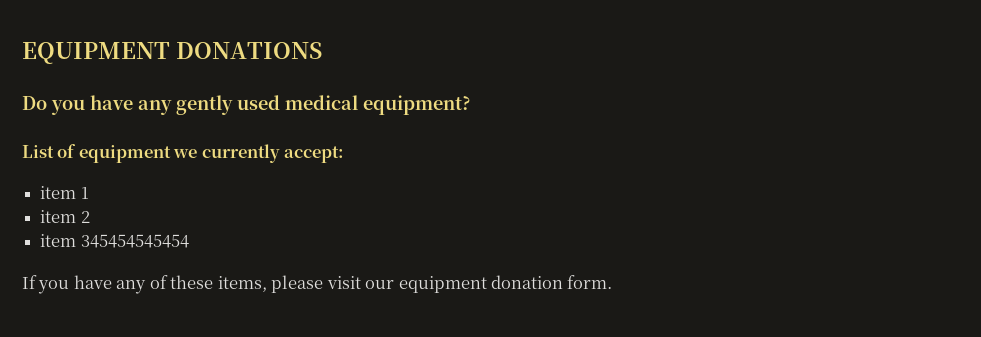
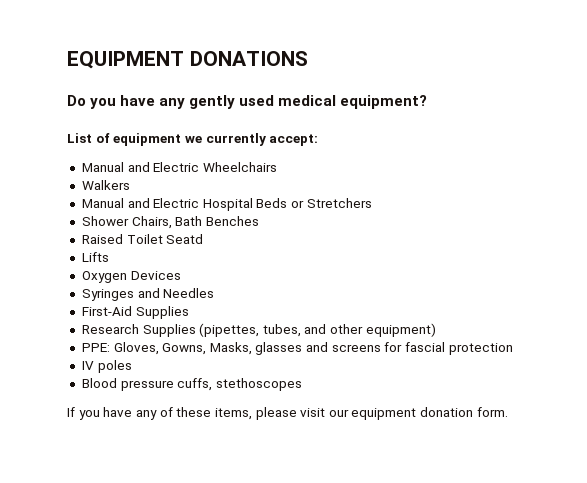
[40,186,89,199] [40,210,90,223] [40,234,189,248] item 1 // item 2 // item 345454545454 -> [81,162,277,172] [81,180,130,190] [81,198,372,211] [81,216,259,229] [81,234,204,244] [81,252,109,262] [81,271,181,283] [81,288,215,301] [81,306,189,319] [81,323,436,337] [81,342,513,355] [81,360,132,373] [81,378,302,391] Manual and Electric Wheelchairs // Walkers // Manual and Electric Hospital Beds or Stretchers // Shower Chairs, Bath Benches // Raised Toilet Seatd // Lifts // Oxygen Devices // Syringes and Needles // First-Aid Supplies // Research Supplies (pipettes, tubes, and other equipment) // PPE: Gloves, Gowns, Masks, glasses and screens for fascial protection // IV poles // Blood pressure cuffs, stethoscopes

